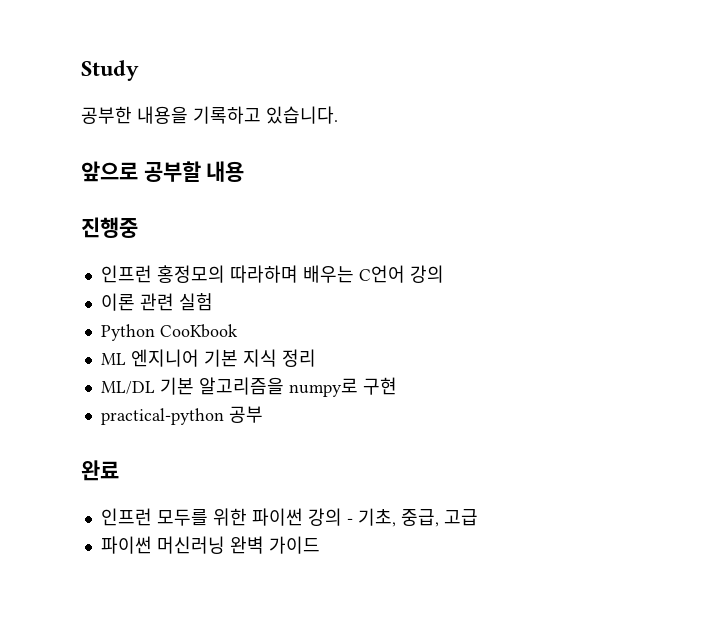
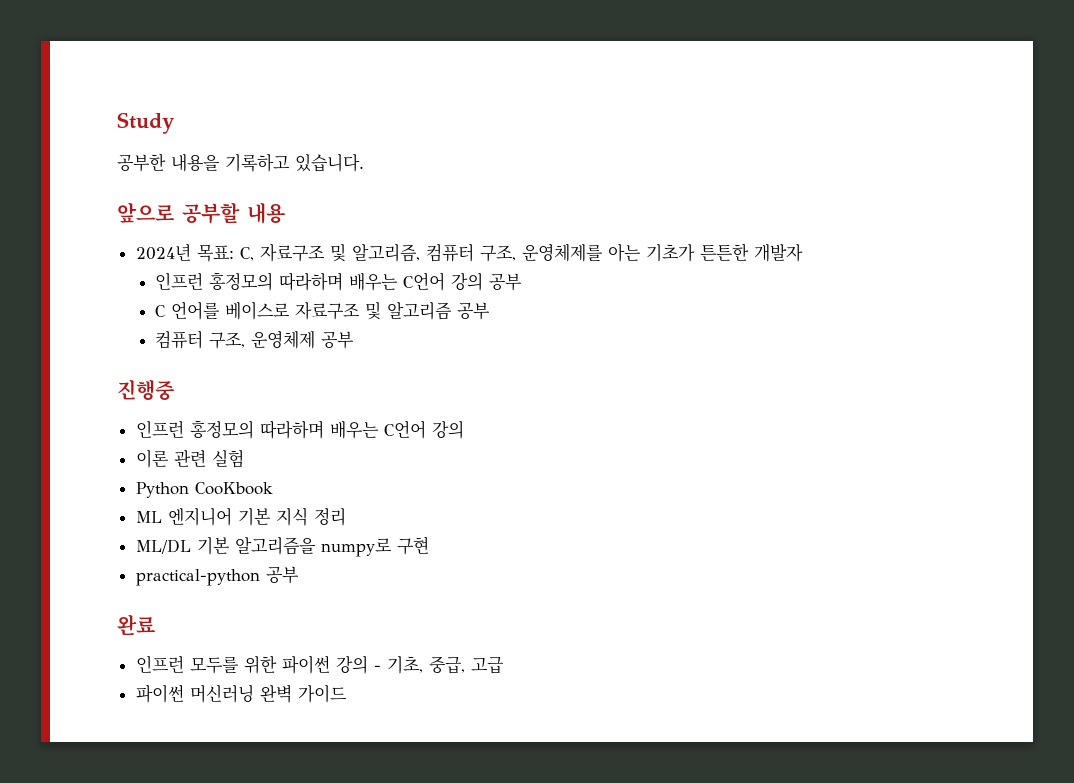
(245, 171) none -> [135,243,803,262] [154,272,522,291] [154,301,490,320] [154,330,354,349] // 2024년 목표: C, 자료구조 및 알고리즘, 컴퓨터 구조, 운영체제를 아는 기초가 튼튼한 개발자 // 인프런 홍정모의 따라하며 배우는 C언어 강의 공부 // C 언어를 베이스로 자료구조 및 알고리즘 공부 // 컴퓨터 구조, 운영체제 공부

